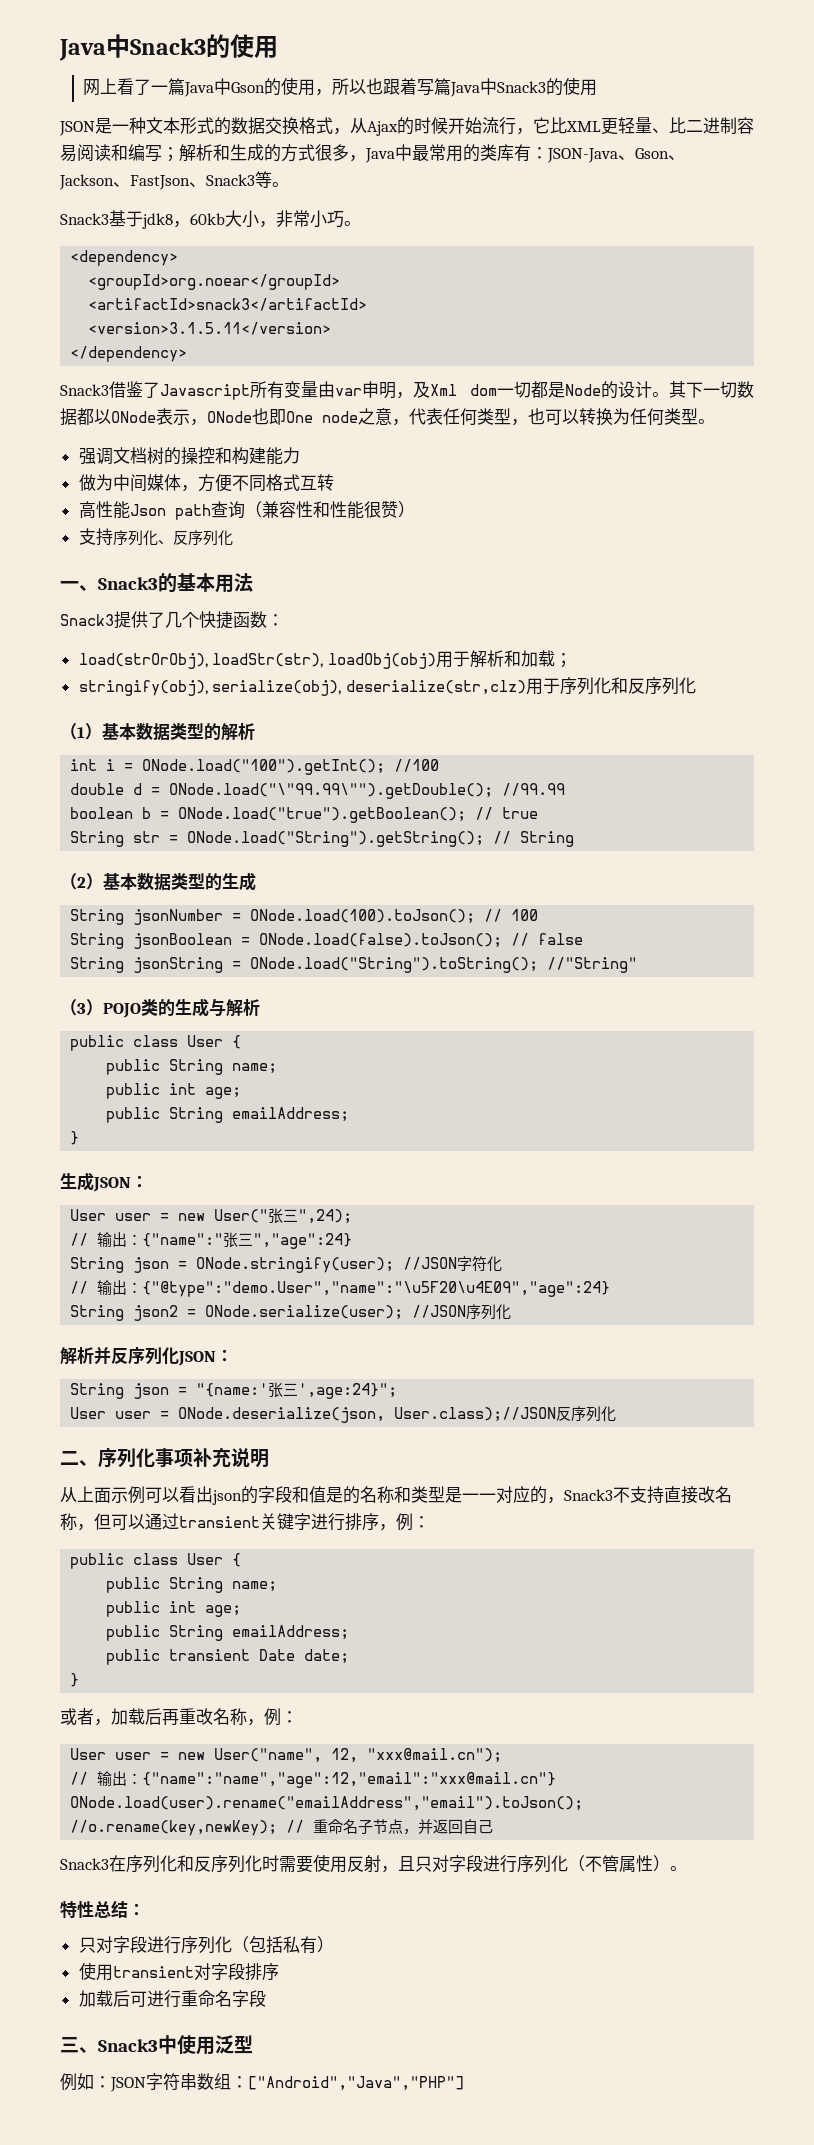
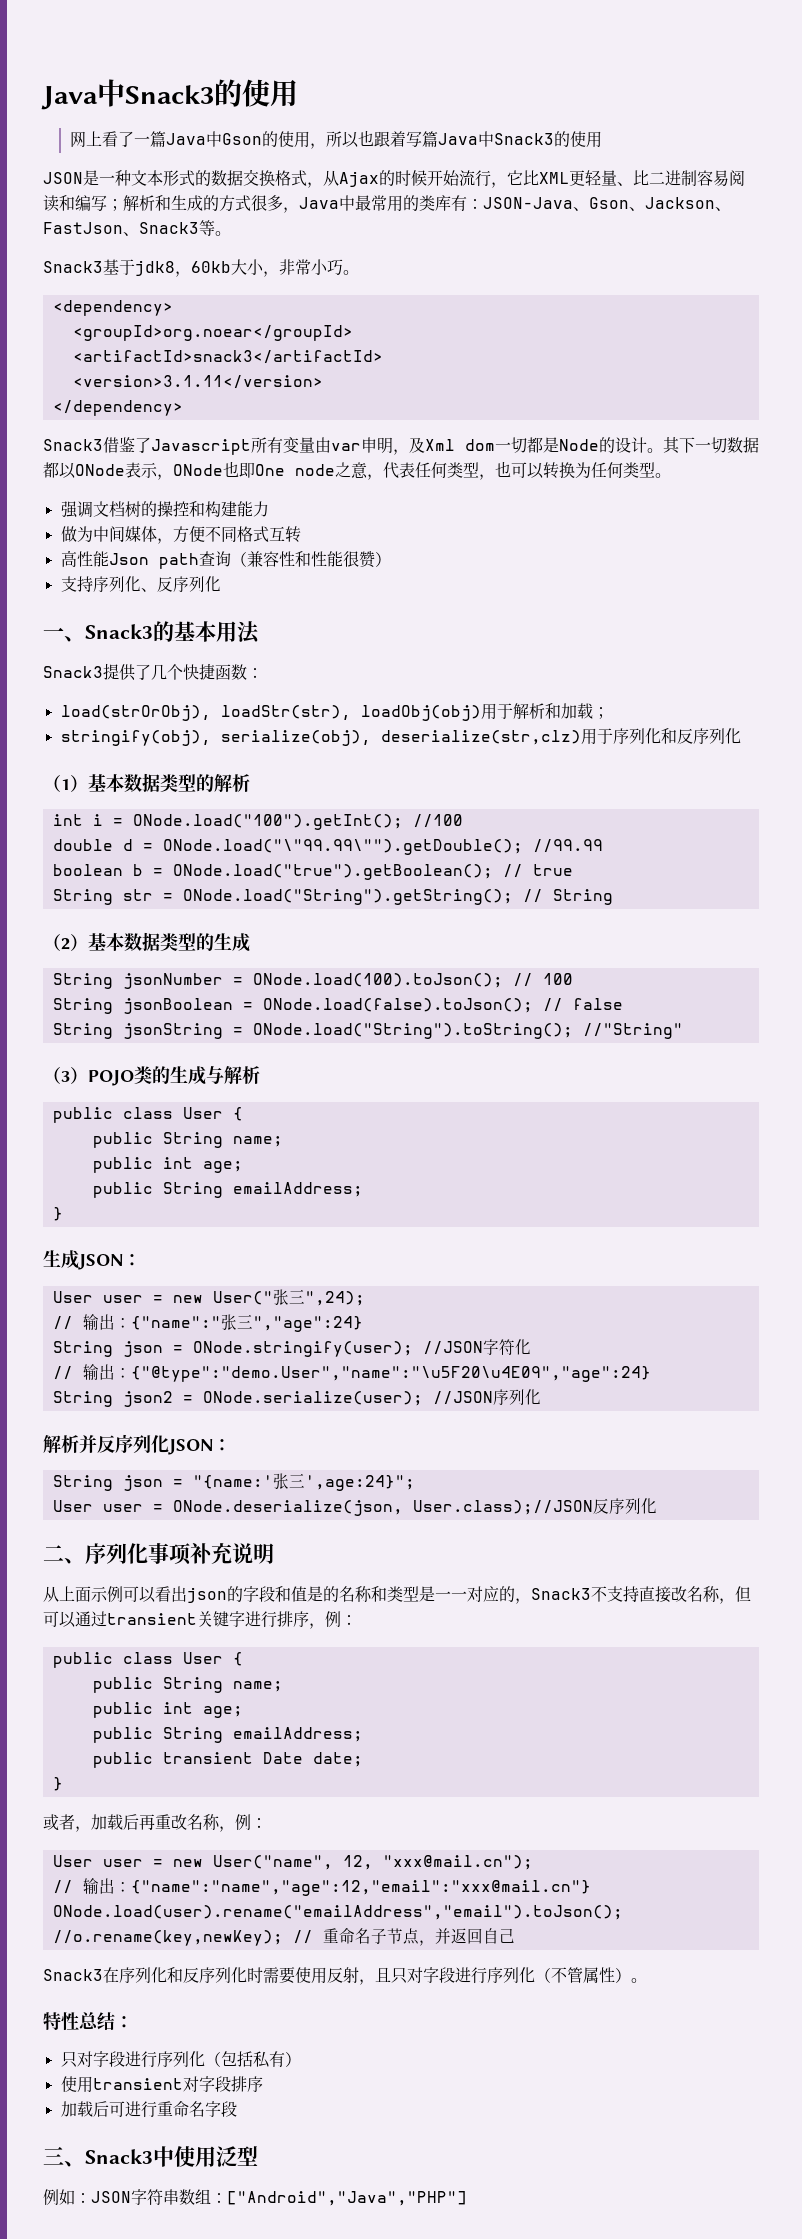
[88,322,332,335] <version>3.1.5.11</version> -> [72,375,323,389] <version>3.1.11</version>

